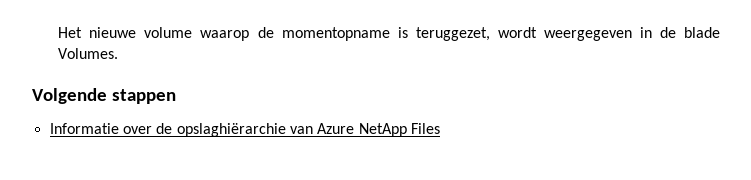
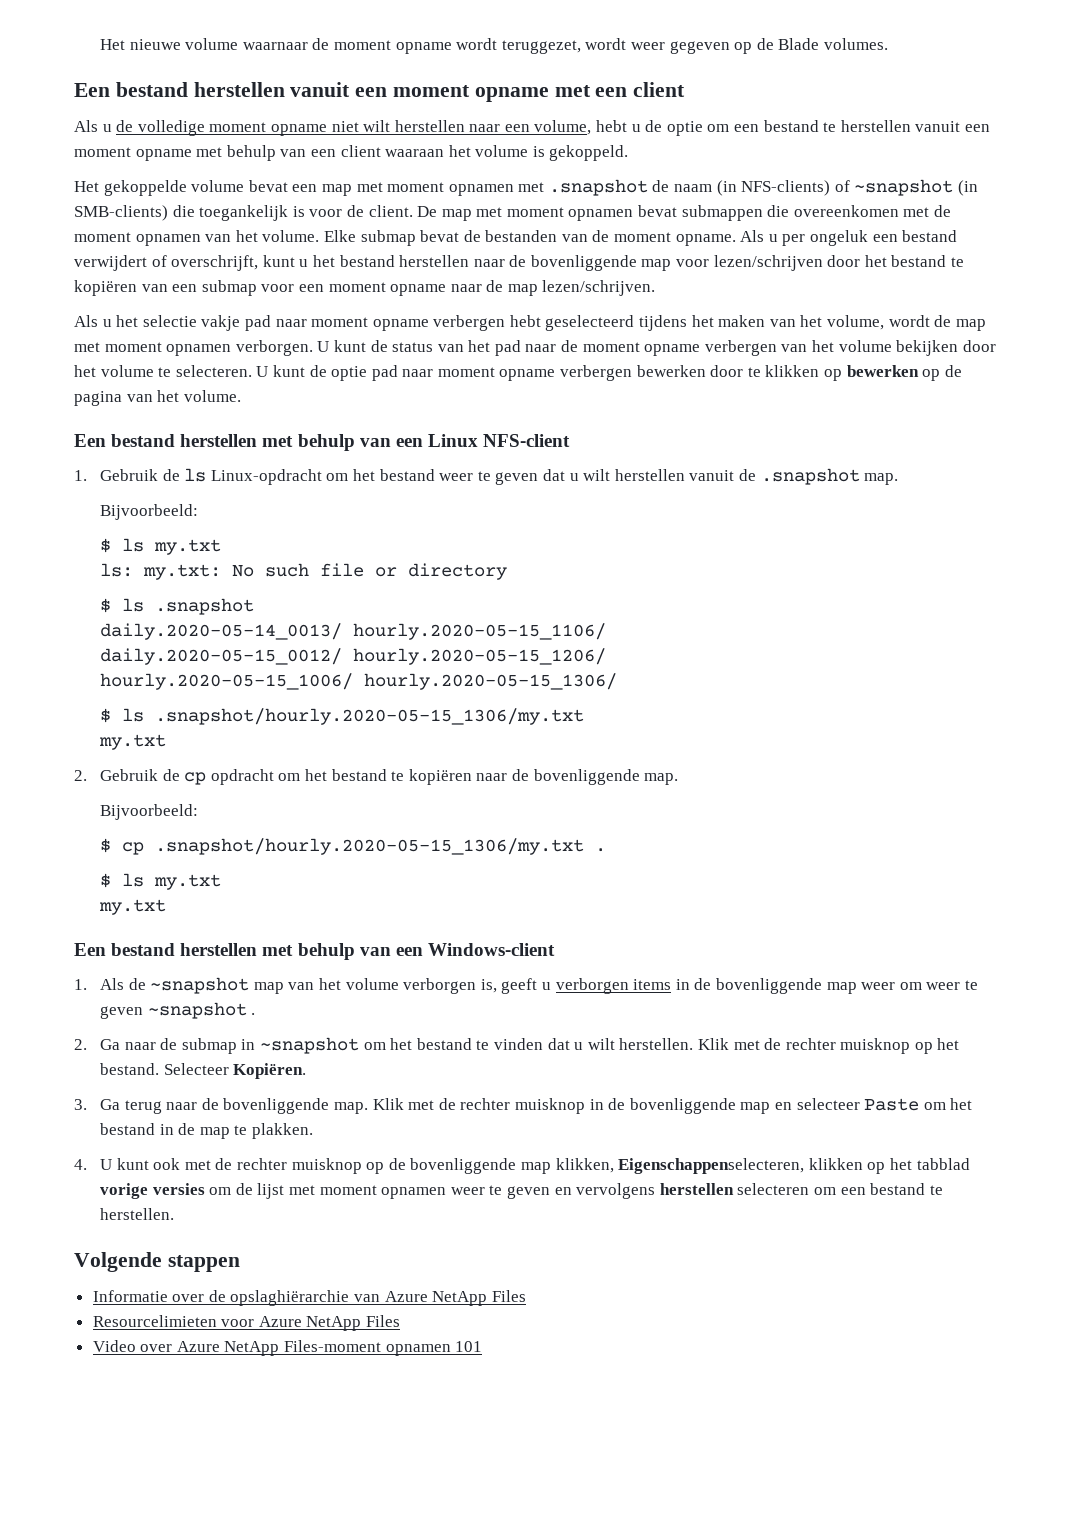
[200,27,720,41] [58,48,119,59] waarop de momentopname is teruggezet, wordt weergegeven in de blade Volumes. -> [242,38,888,54] [74,82,686,102] [74,120,990,136] [74,145,629,161] [74,179,979,196] [74,205,952,221] [74,230,958,246] [74,255,965,271] [74,280,656,296] [74,315,986,331] [74,340,996,356] [74,365,962,381] [74,390,241,406] [74,434,571,451] [74,468,899,485] [100,504,199,520] [100,538,222,555] [100,563,508,580] [100,598,255,615] [100,623,607,640] [100,648,607,665] [100,673,618,690] [100,708,585,725] [99,734,167,750] [74,769,679,785] [100,804,199,820] [100,838,607,855] [100,873,222,890] [99,899,167,915] [74,943,555,960] [74,977,978,994] [100,1002,256,1019] [74,1037,960,1054] [100,1063,307,1079] [74,1098,973,1114] [100,1123,314,1139] [74,1158,970,1174] [100,1183,943,1199] [100,1208,175,1220] waarnaar de moment opname wordt teruggezet, wordt weer gegeven op de Blade volumes. // Een bestand herstellen vanuit een moment opname met een client // Als u de volledige moment opname niet wilt herstellen naar een volume, hebt u de optie om een bestand te herstellen vanuit een moment opname met behulp van een client waaraan het volume is gekoppeld. // Het gekoppelde volume bevat een map met moment opnamen met .snapshot de naam (in NFS-clients) of ~snapshot (in SMB-clients) die toegankelijk is voor de client. De map met moment opnamen bevat submappen die overeenkomen met de moment opnamen van het volume. Elke submap bevat de bestanden van de moment opname. Als u per ongeluk een bestand verwijdert of overschrijft, kunt u het bestand herstellen naar de bovenliggende map voor lezen/schrijven door het bestand te kopiëren van een submap voor een moment opname naar de map lezen/schrijven. // Als u het selectie vakje pad naar moment opname verbergen hebt geselecteerd tijdens het maken van het volume, wordt de map met moment opnamen verborgen. U kunt de status van het pad naar de moment opname verbergen van het volume bekijken door het volume te selecteren. U kunt de optie pad naar moment opname verbergen bewerken door te klikken op bewerken op de pagina van het volume. // Een bestand herstellen met behulp van een Linux NFS-client // 1. Gebruik de ls Linux-opdracht om het bestand weer te geven dat u wilt herstellen vanuit de .snapshot map. // Bijvoorbeeld: // $ ls my.txt // ls: my.txt: No such file or directory // $ ls .snapshot // daily.2020-05-14_0013/ hourly.2020-05-15_1106/ // daily.2020-05-15_0012/ hourly.2020-05-15_1206/ // hourly.2020-05-15_1006/ hourly.2020-05-15_1306/ // $ ls .snapshot/hourly.2020-05-15_1306/my.txt // my.txt // 2. Gebruik de cp opdracht om het bestand te kopiëren naar de bovenliggende map. // Bijvoorbeeld: // $ cp .snapshot/hourly.2020-05-15_1306/my.txt . // $ ls my.txt // my.txt // Een bestand herstellen met behulp van een Windows-client // 1. Als de ~snapshot map van het volume verborgen is, geeft u verborgen items in de bovenliggende map weer om weer te geven ~snapshot . // 2. Ga naar de submap in ~snapshot om het bestand te vinden dat u wilt herstellen. Klik met de rechter muisknop op het bestand. Selecteer Kopiëren. // 3. Ga terug naar de bovenliggende map. Klik met de rechter muisknop in de bovenliggende map en selecteer Paste om het bestand in de map te plakken. // 4. U kunt ook met de rechter muisknop op de bovenliggende map klikken, Eigenschappenselecteren, klikken op het tabblad vorige versies om de lijst met moment opnamen weer te geven en vervolgens herstellen selecteren om een bestand te herstellen.
(440, 128) none -> [92,1315,401,1331] [92,1340,483,1356] // Resourcelimieten voor Azure NetApp Files // Video over Azure NetApp Files-moment opnamen 101

